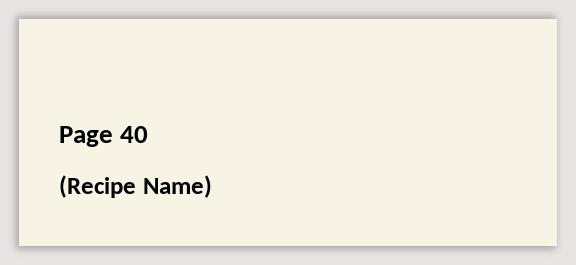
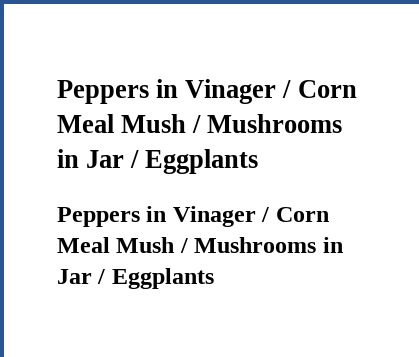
[59,126,149,147] [59,175,212,198] Page 40 // (Recipe Name) -> [57,79,357,104] [57,114,343,133] [57,149,259,174] [57,206,329,227] [57,237,343,253] [57,268,214,289] Peppers in Vinager / Corn Meal Mush / Mushrooms in Jar / Eggplants // Peppers in Vinager / Corn Meal Mush / Mushrooms in Jar / Eggplants

